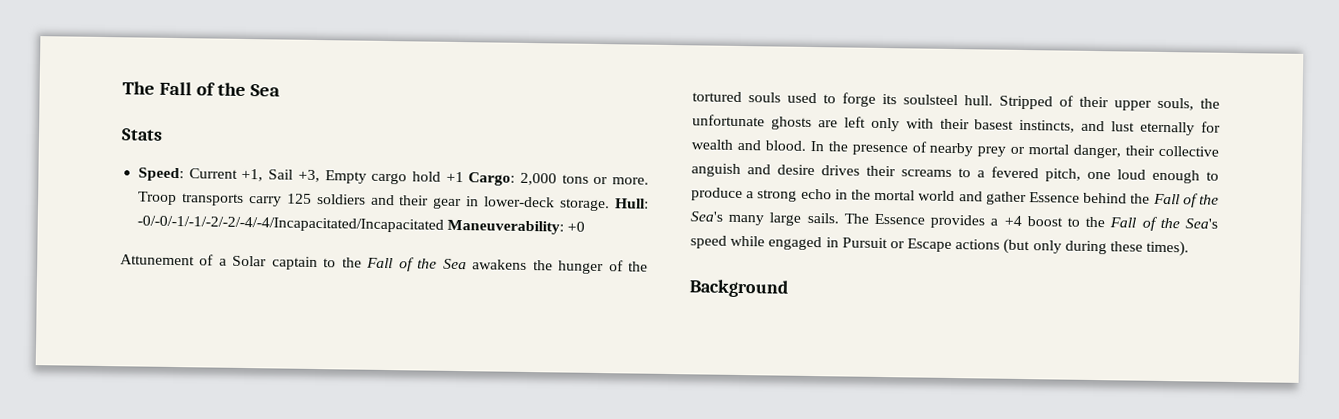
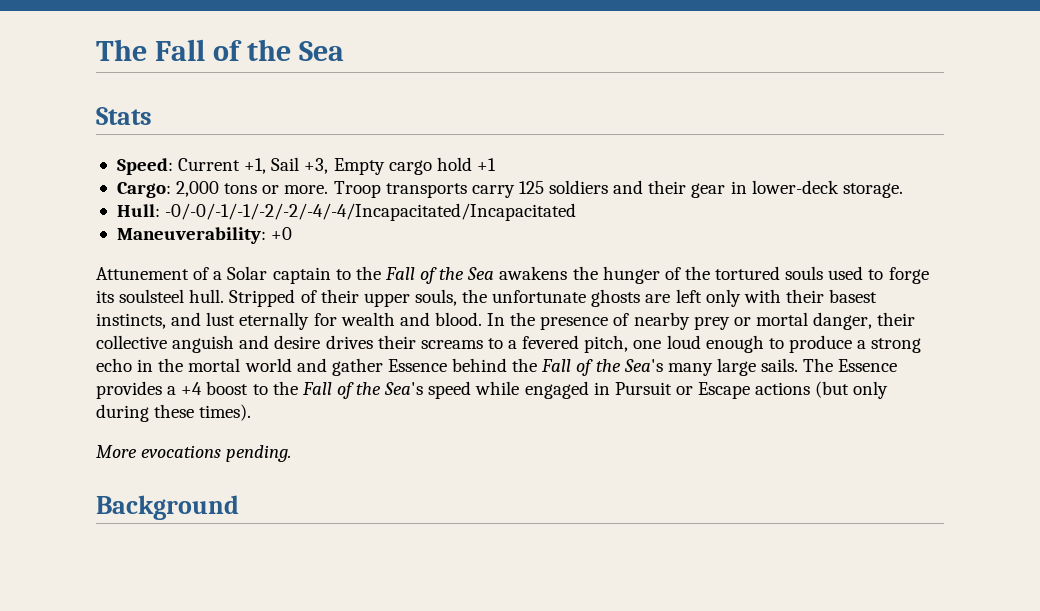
(464, 177) none -> (496, 164) //
(611, 205) none -> (903, 190) //
(445, 224) none -> (577, 212) //
(1190, 248) none -> [96,445,292,462] // More evocations pending.

